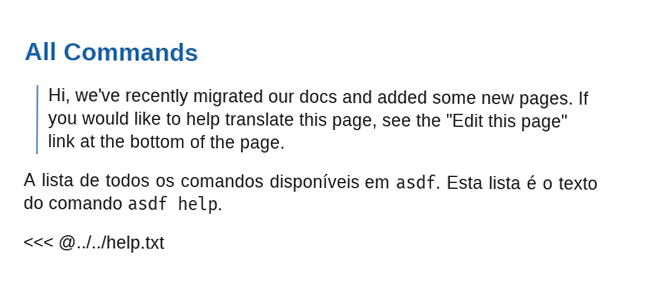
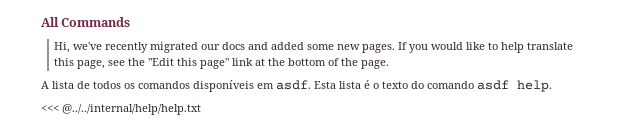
[58,235,165,253] @../../help.txt -> [62,104,201,115] @../../internal/help/help.txt

